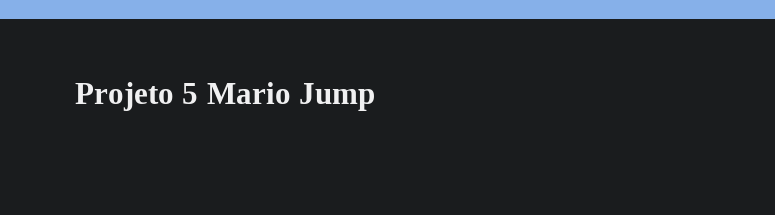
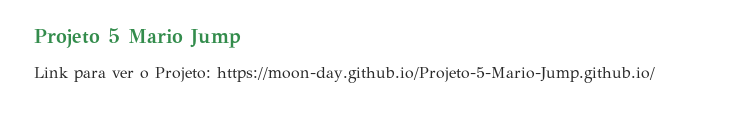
(376, 97) none -> [34,67,655,83] // Link para ver o Projeto: https://moon-day.github.io/Projeto-5-Mario-Jump.github.io/

